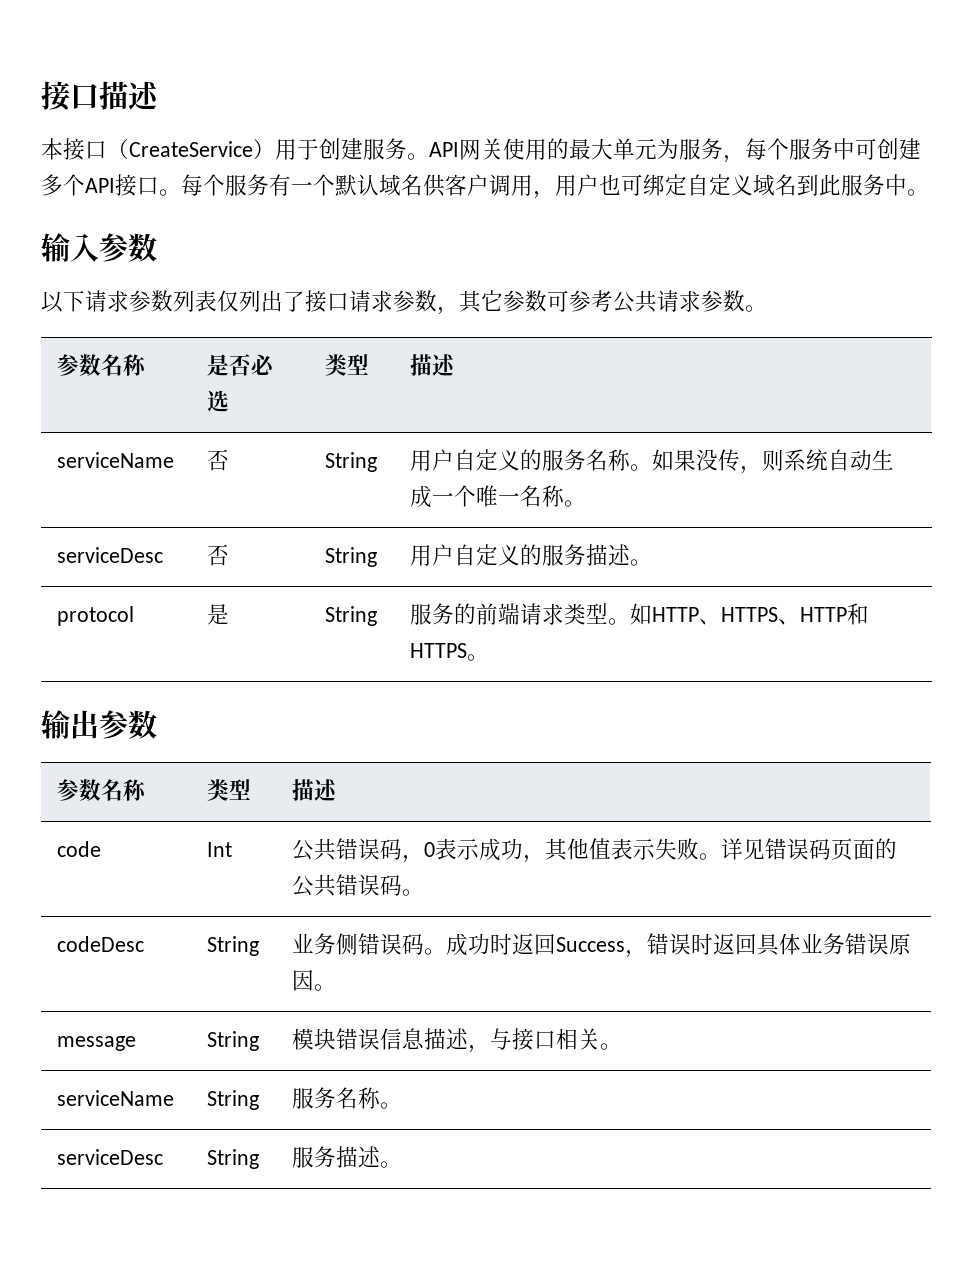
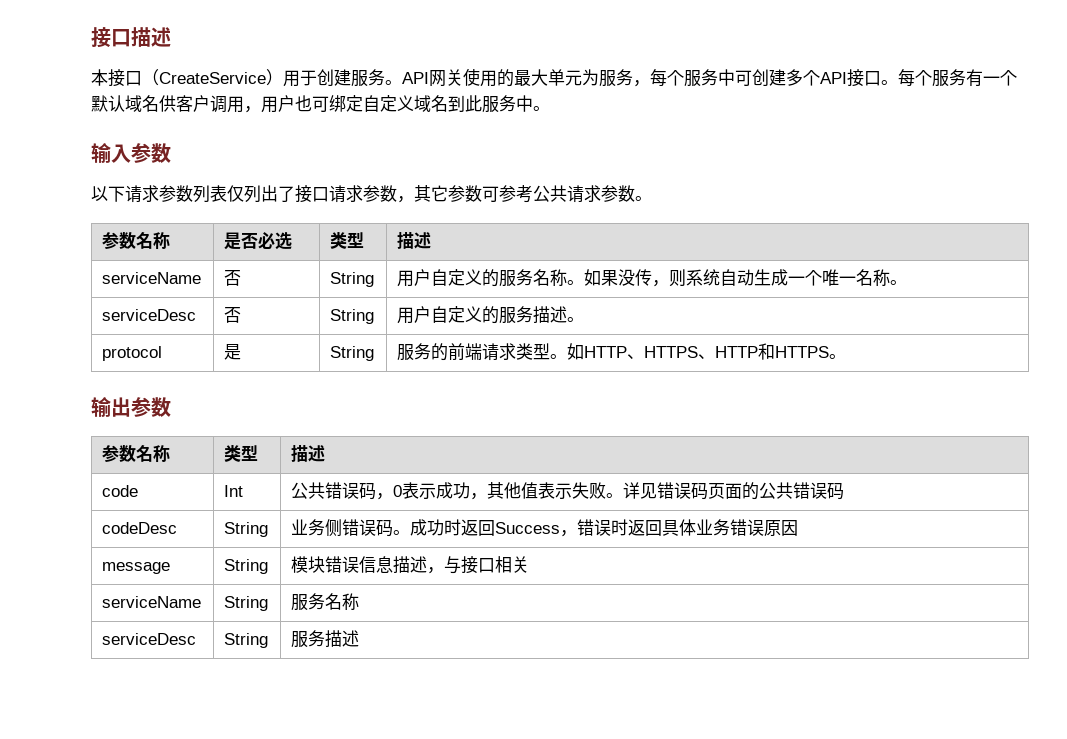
[402,889,425,896] 。 -> (845, 491) none
[314,984,337,991] 。 -> (799, 528) none
[600,1043,623,1050] 。 -> (530, 564) none
[380,1102,403,1109] 。 -> (360, 601) none
[380,1161,403,1168] 。 -> (360, 638) none

